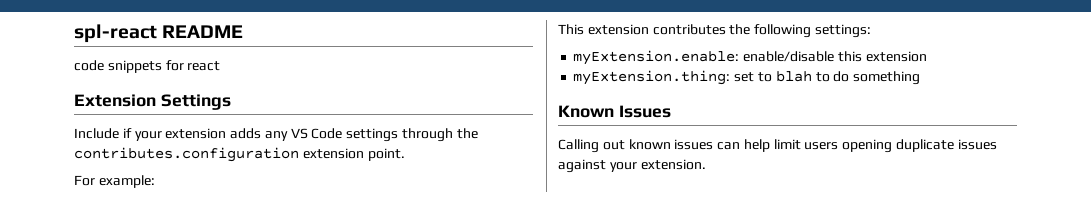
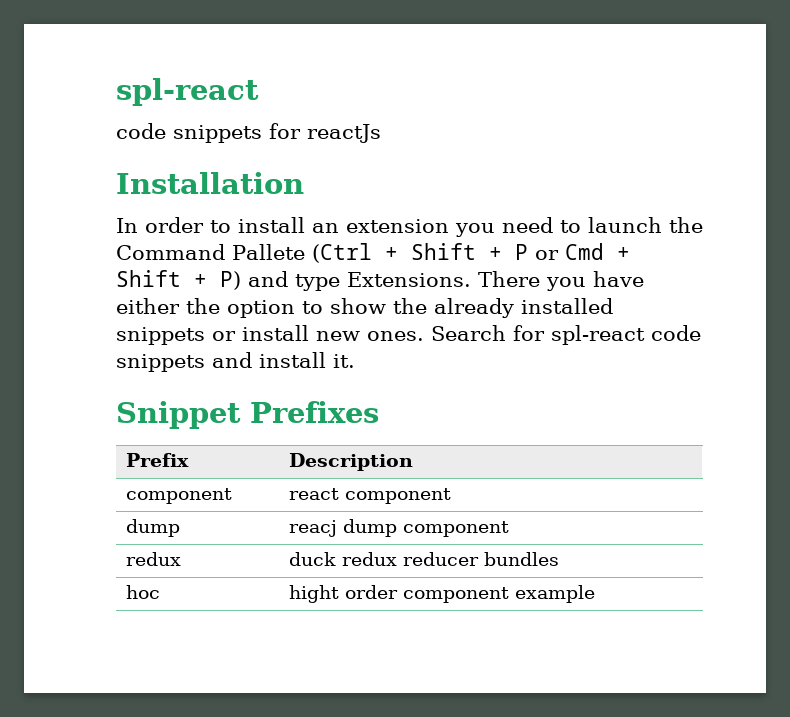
[74,24,244,43] spl-react README -> [116,78,259,106] spl-react
[187,61,221,71] [74,94,231,110] [74,128,478,142] [74,147,405,162] [74,175,155,188] [558,24,871,38] [573,50,927,65] [573,70,921,85] [558,105,671,118] [558,139,997,153] [558,159,706,173] react // Extension Settings // Include if your extension adds any VS Code settings through the contributes.configuration extension point. // For example: // This extension contributes the following settings: // myExtension.enable: enable/disable this extension // myExtension.thing: set to blah to do something // Known Issues // Calling out known issues can help limit users opening duplicate issues against your extension. -> [307,124,381,143] [116,172,304,194] [116,217,703,237] [116,243,630,263] [116,270,644,291] [116,298,613,318] [116,325,701,345] [116,352,355,372] [116,401,379,429] [125,453,189,467] [288,453,413,471] [125,488,232,504] [288,488,451,504] [125,519,180,537] [288,519,509,537] [125,552,181,566] [288,552,559,566] [125,585,160,599] [288,585,595,603] reactJs // Installation // In order to install an extension you need to launch the Command Pallete (Ctrl + Shift + P or Cmd + Shift + P) and type Extensions. There you have either the option to show the already installed snippets or install new ones. Search for spl-react code snippets and install it. // Snippet Prefixes // Prefix | Description // component | react component // dump | reacj dump component // redux | duck redux reducer bundles // hoc | hight order component example

